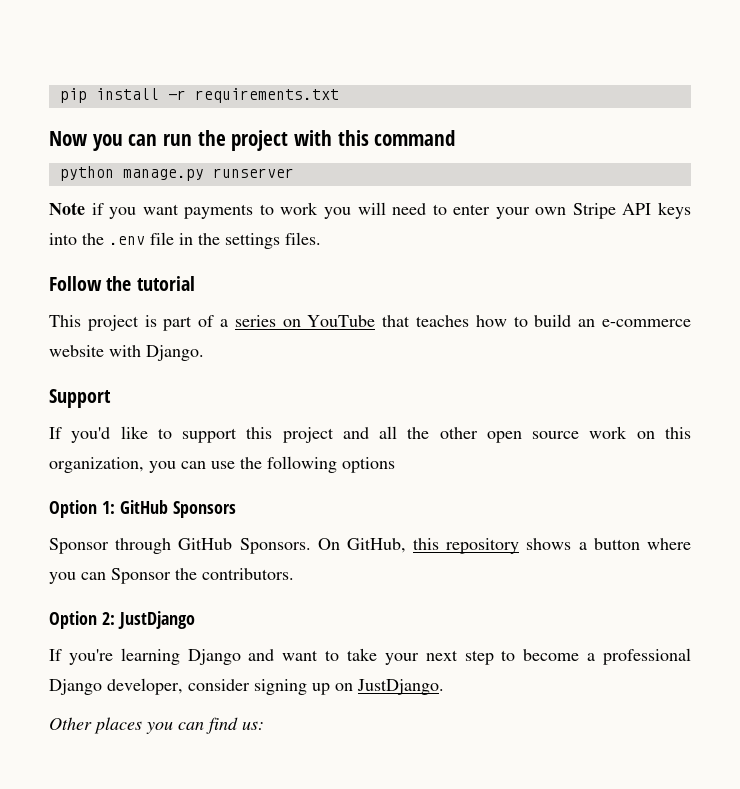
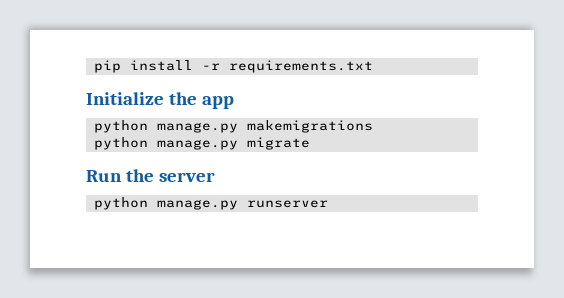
[49,130,456,151] [59,166,294,181] [49,202,691,219] [49,232,321,249] [49,276,195,291] [49,314,691,331] [49,345,204,361] [49,389,111,408] [49,426,691,443] [49,456,395,473] [49,500,236,518] [49,538,691,554] [49,568,294,584] [49,611,195,629] [49,648,691,665] [49,678,444,695] [49,717,264,734] Now you can run the project with this command // python manage.py runserver // Note if you want payments to work you will need to enter your own Stripe API keys into the .env file in the settings files. // Follow the tutorial // This project is part of a series on YouTube that teaches how to build an e-commerce website with Django. // Support // If you'd like to support this project and all the other open source work on this organization, you can use the following options // Option 1: GitHub Sponsors // Sponsor through GitHub Sponsors. On GitHub, this repository shows a button where you can Sponsor the contributors. // Option 2: JustDjango // If you're learning Django and want to take your next step to become a professional Django developer, consider signing up on JustDjango. // Other places you can find us: -> [86,92,234,109] [93,120,373,133] [93,137,310,150] [86,169,215,182] [93,197,328,210] Initialize the app // python manage.py makemigrations // python manage.py migrate // Run the server // python manage.py runserver

